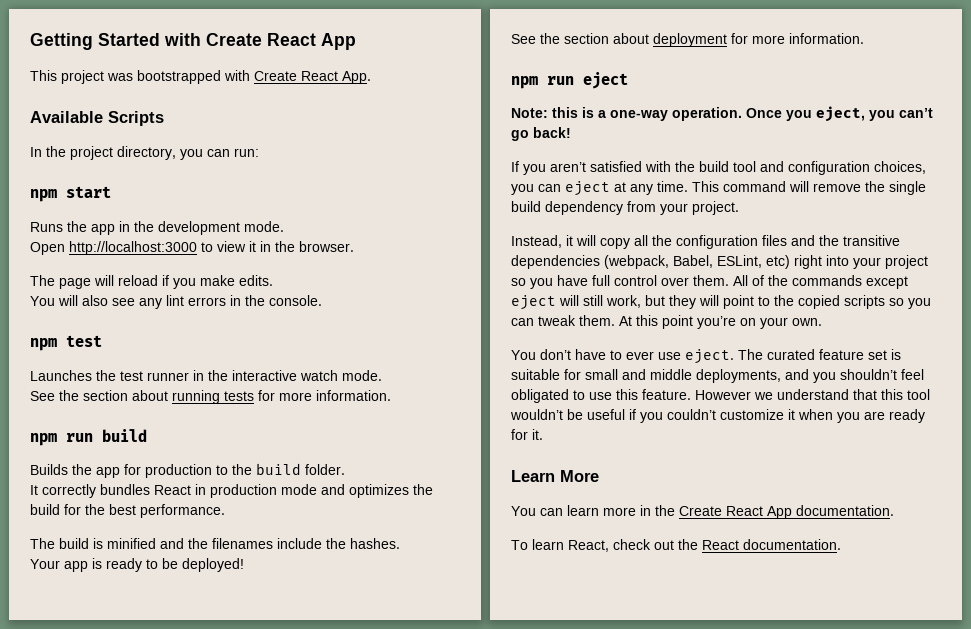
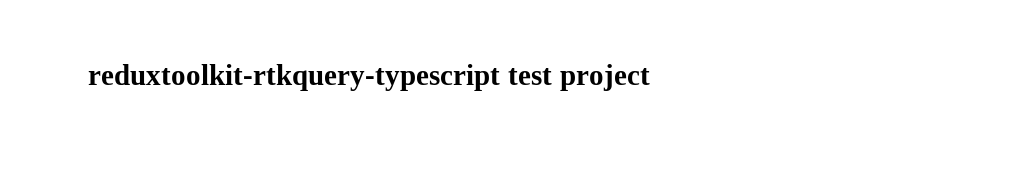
[30,33,356,50] [30,70,371,84] [30,111,164,126] [30,146,259,160] [30,186,111,202] [30,221,284,235] [30,241,354,255] [30,275,273,289] [30,295,322,309] [30,335,102,351] [30,370,382,381] [30,390,391,404] [30,429,147,446] [30,463,345,478] [30,484,433,498] [30,504,225,518] [30,538,400,549] [30,558,244,572] [511,33,864,47] [511,72,628,89] [511,106,933,122] [511,127,571,141] [511,161,926,175] [511,181,926,196] [511,201,739,215] [511,235,900,249] [511,255,928,269] [511,275,908,289] [511,295,931,310] [511,315,822,329] [511,349,901,364] [511,369,924,383] [511,389,930,403] [510,409,925,423] [511,429,543,440] [511,470,599,482] [511,505,894,519] [511,539,841,552] Getting Started with Create React App // This project was bootstrapped with Create React App. // Available Scripts // In the project directory, you can run: // npm start // Runs the app in the development mode. // Open http://localhost:3000 to view it in the browser. // The page will reload if you make edits. // You will also see any lint errors in the console. // npm test // Launches the test runner in the interactive watch mode. // See the section about running tests for more information. // npm run build // Builds the app for production to the build folder. // It correctly bundles React in production mode and optimizes the build for the best performance. // The build is minified and the filenames include the hashes. // Your app is ready to be deployed! // See the section about deployment for more information. // npm run eject // Note: this is a one-way operation. Once you eject, you can’t go back! // If you aren’t satisfied with the build tool and configuration choices, you can eject at any time. This command will remove the single build dependency from your project. // Instead, it will copy all the configuration files and the transitive dependencies (webpack, Babel, ESLint, etc) right into your project so you have full control over them. All of the commands except eject will still work, but they will point to the copied scripts so you can tweak them. At this point you’re on your own. // You don’t have to ever use eject. The curated feature set is suitable for small and middle deployments, and you shouldn’t feel obligated to use this feature. However we understand that this tool wouldn’t be useful if you couldn’t customize it when you are ready for it. // Learn More // You can learn more in the Create React App documentation. // To learn React, check out the React documentation. -> [88,64,650,91] reduxtoolkit-rtkquery-typescript test project

